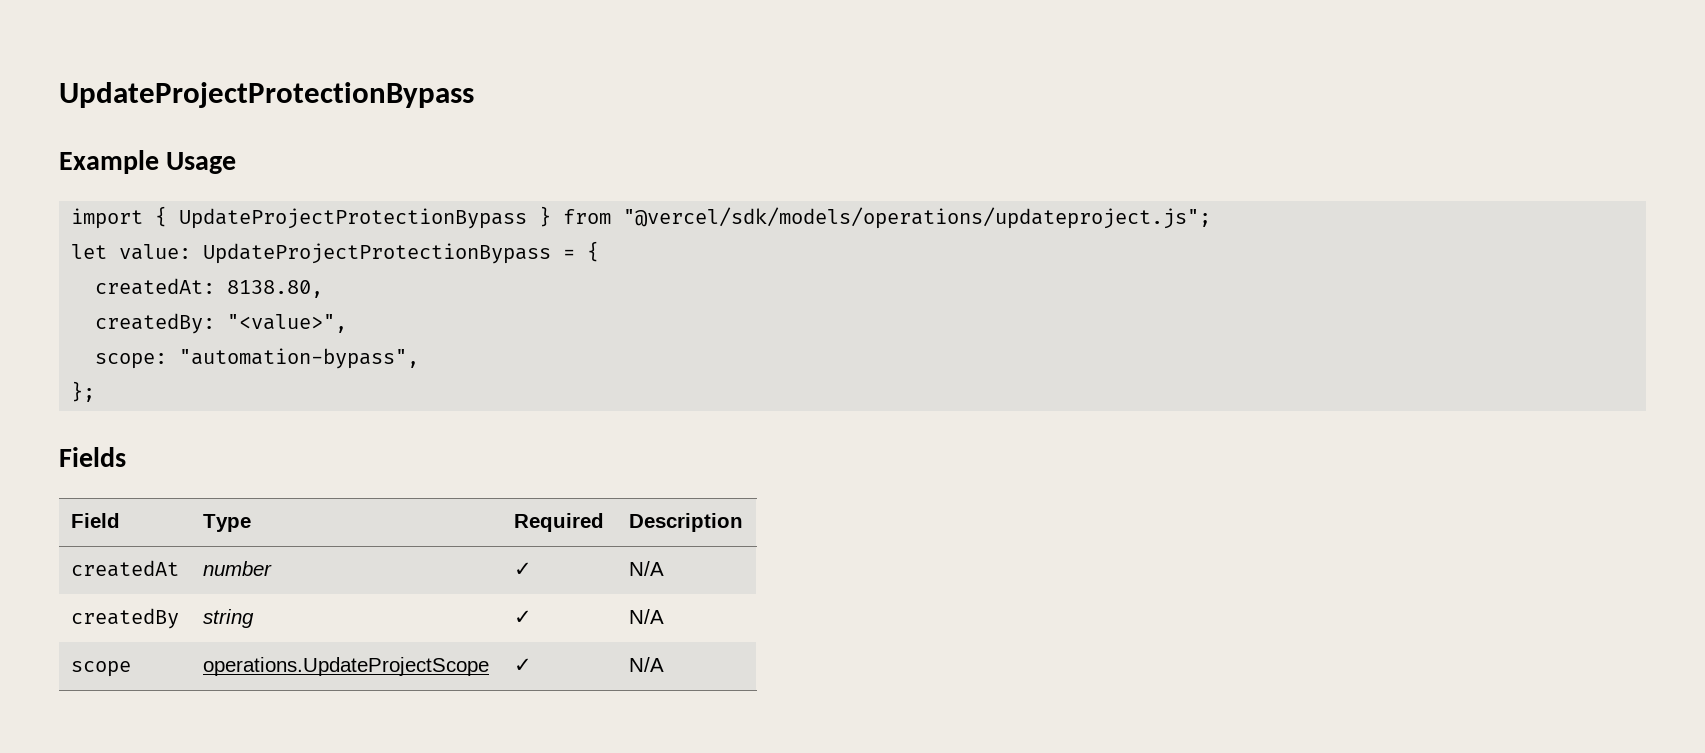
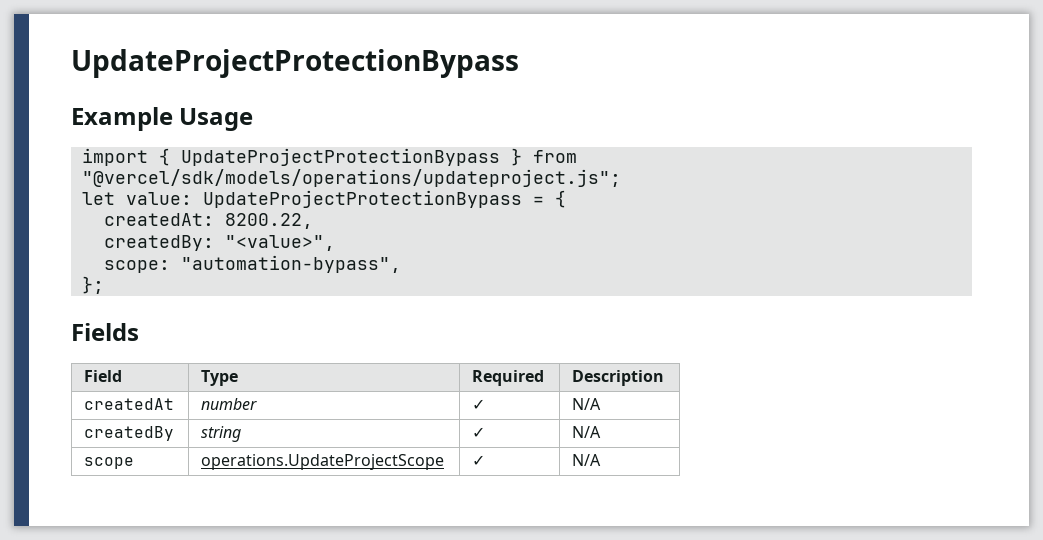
[227,280,324,298] 8138.80, -> [224,213,313,229] 8200.22,

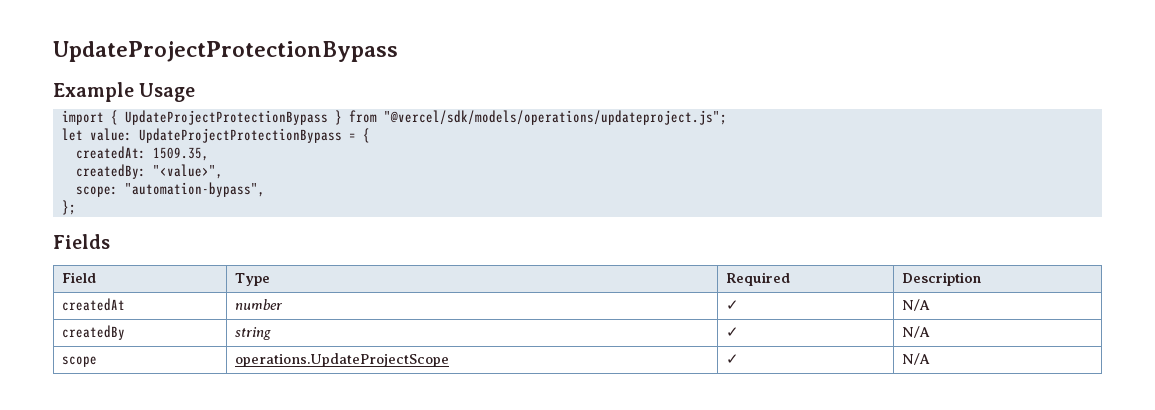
[224,213,313,229] 8200.22, -> [152,147,209,161] 1509.35,

